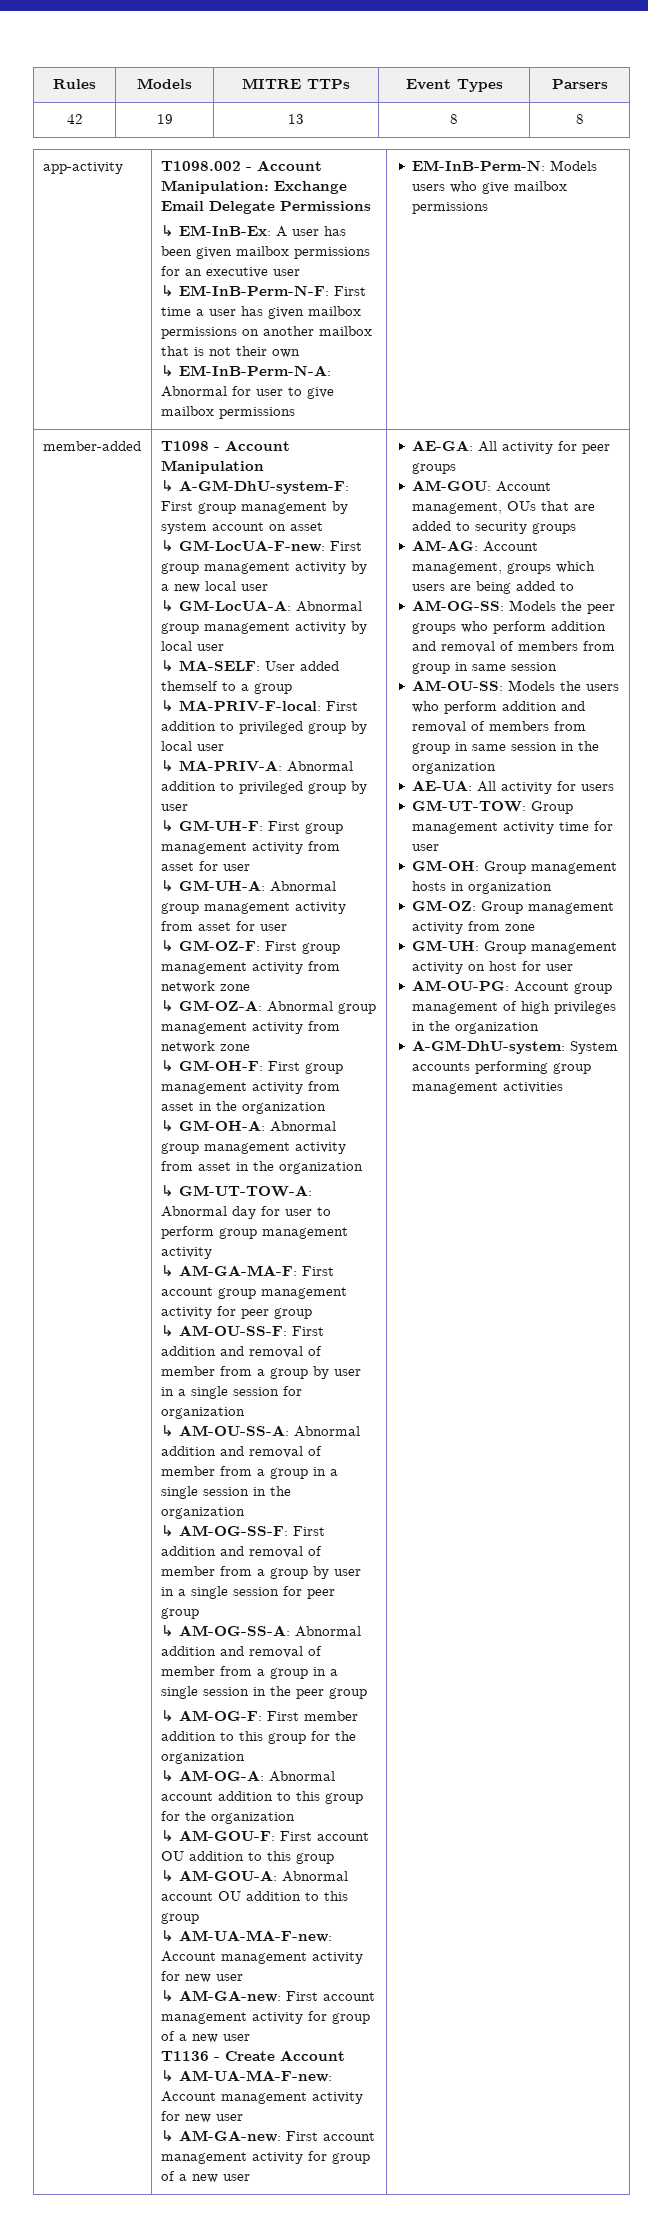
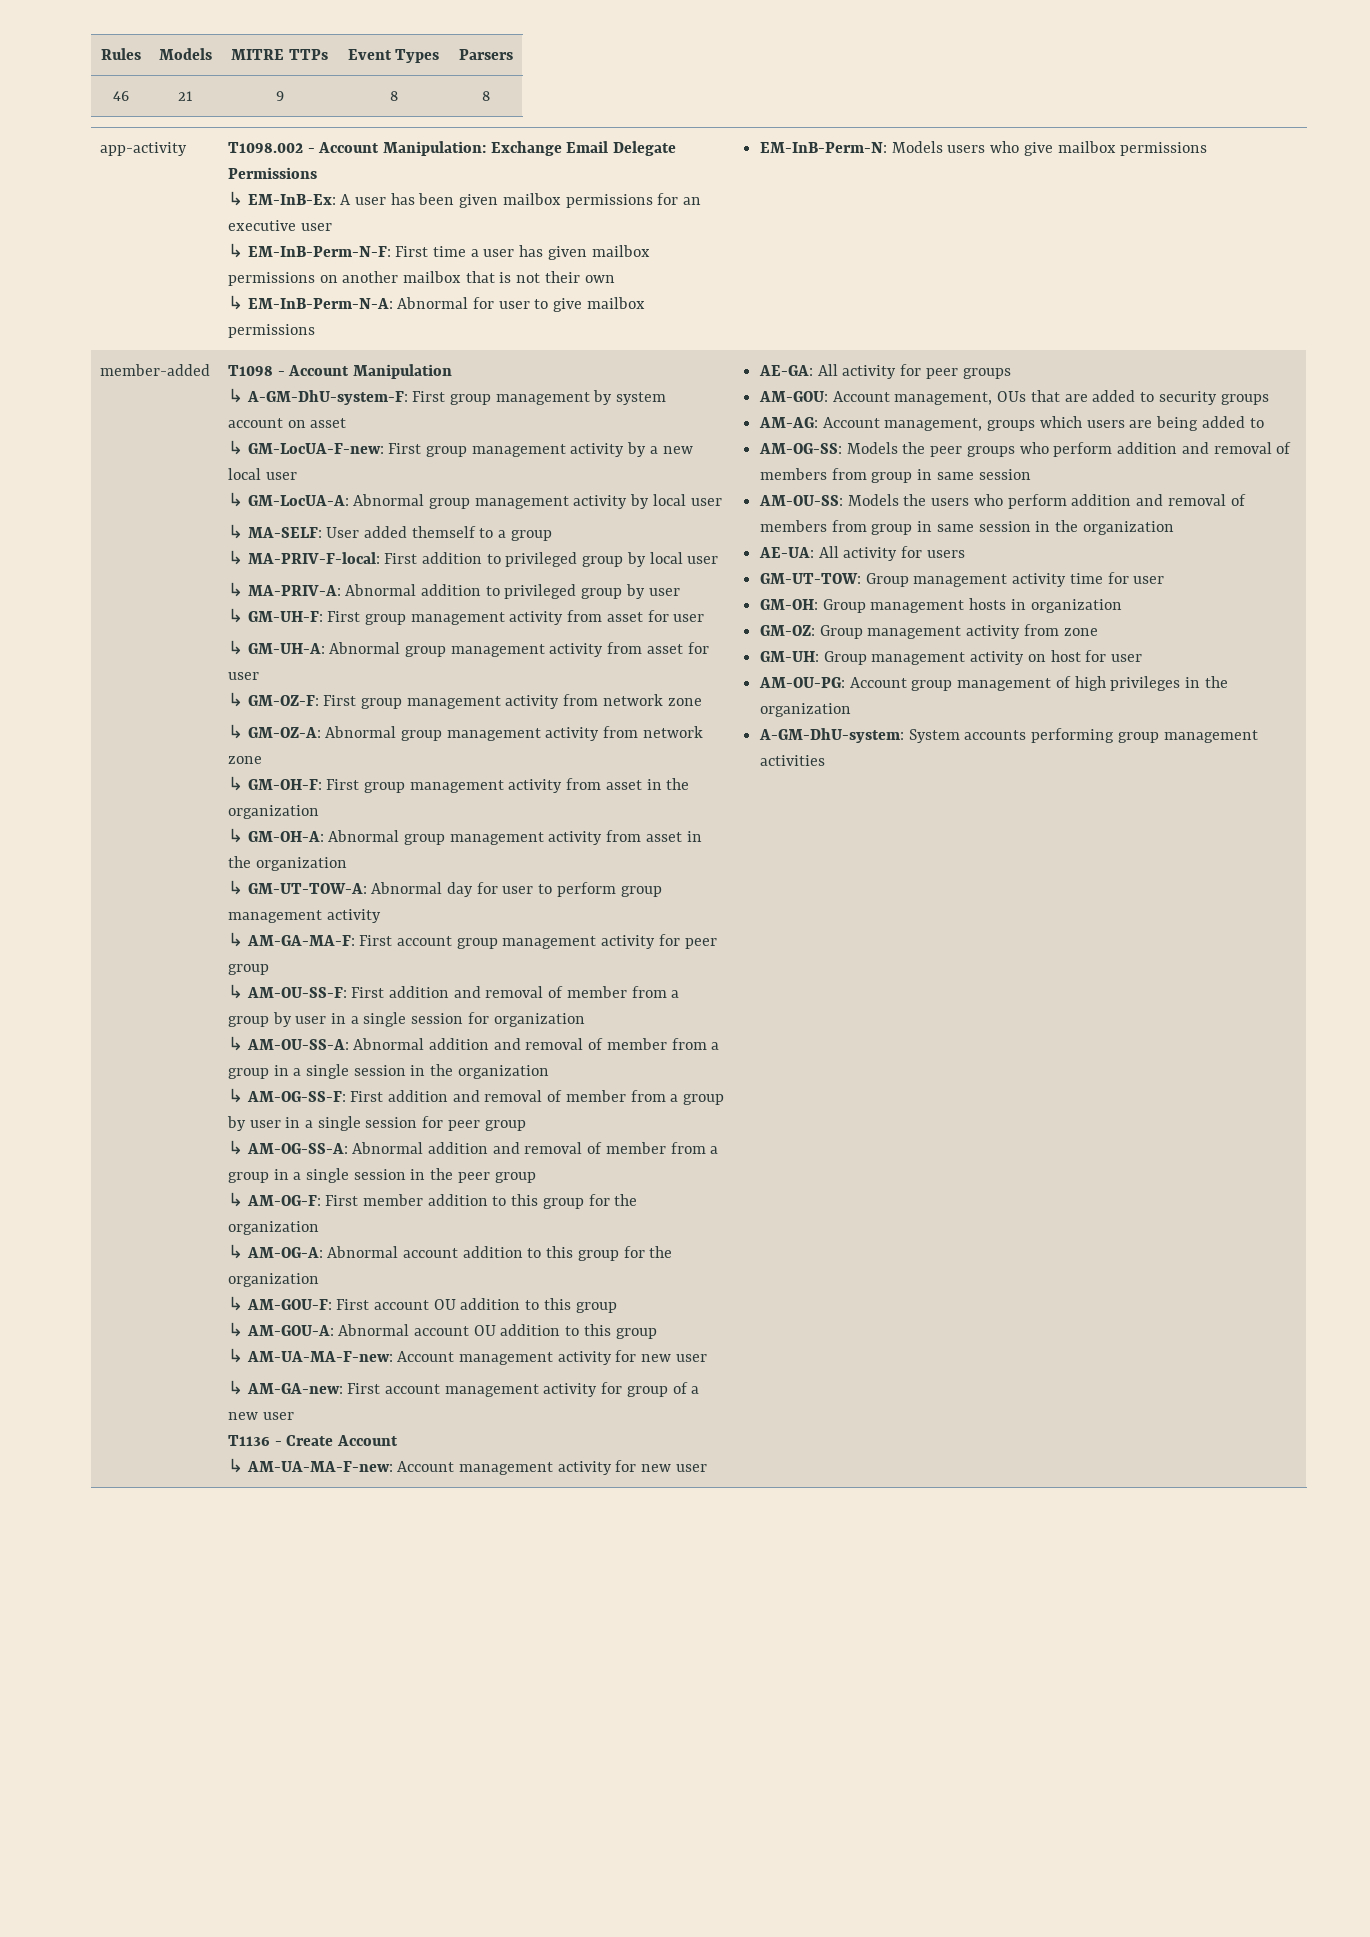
[66,114,83,124] [156,114,173,124] [288,114,304,124] 42 | 19 | 13 -> [112,91,129,101] [178,91,193,101] [275,91,284,101] 46 | 21 | 9
[160,2130,375,2142] [160,2151,370,2164] [160,2171,250,2183] // ↳ AM-GA-new: First account management activity for group of a new user -> (707, 1468) none

